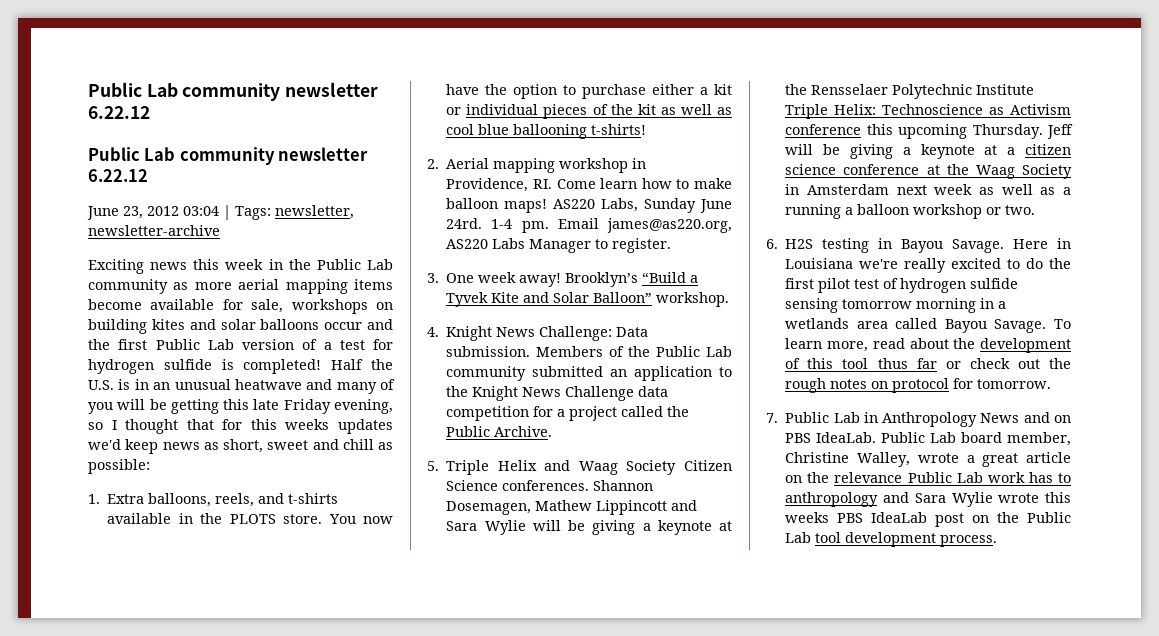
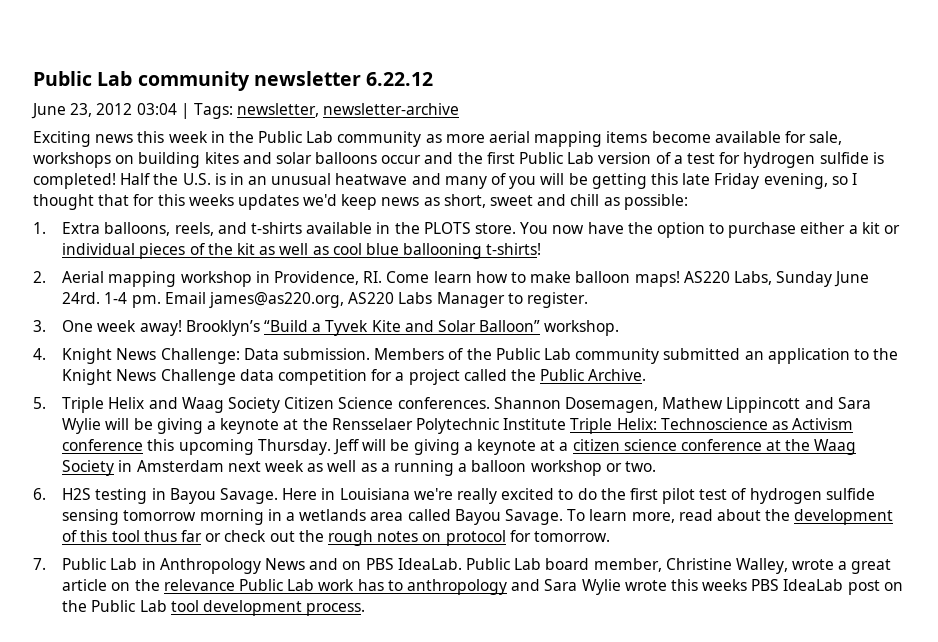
[88,82,379,101] [88,106,150,119] [88,147,369,165] [88,169,148,182] Public Lab community newsletter 6.22.12 // Public Lab community newsletter 6.22.12 -> [33,71,434,91] Public Lab community newsletter 6.22.12

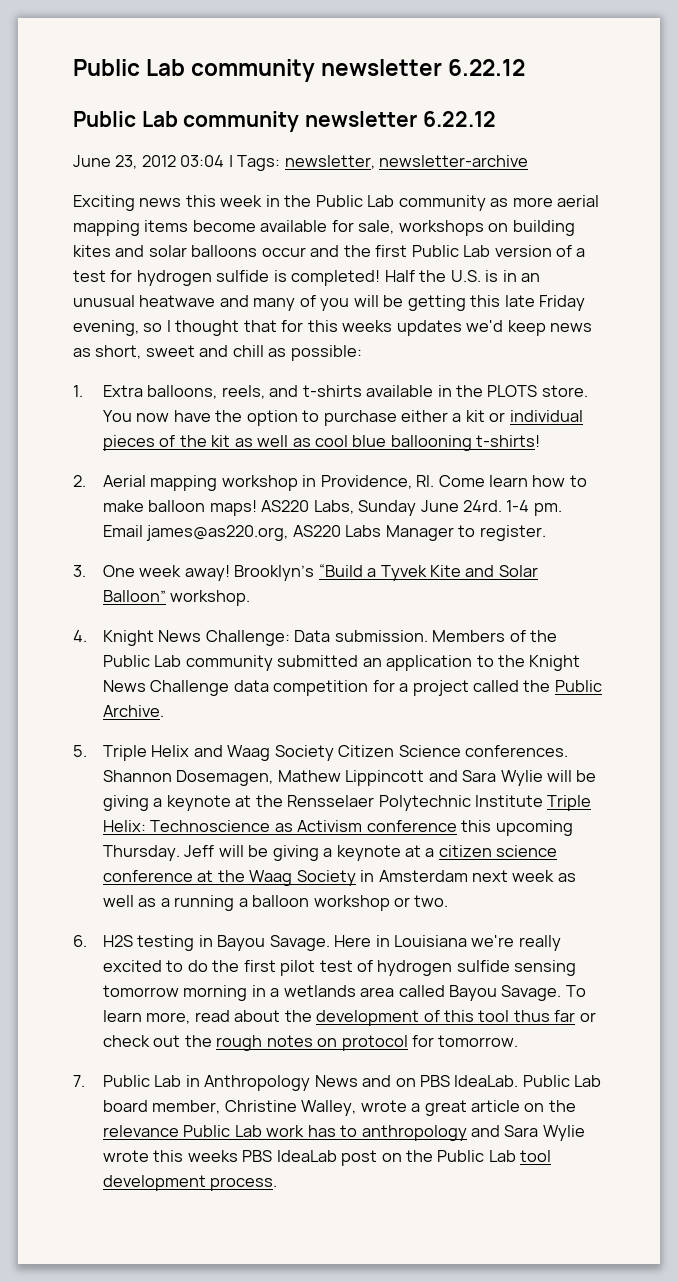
[33,71,434,91] Public Lab community newsletter 6.22.12 -> [73,59,526,82] [73,111,496,132] Public Lab community newsletter 6.22.12 // Public Lab community newsletter 6.22.12

